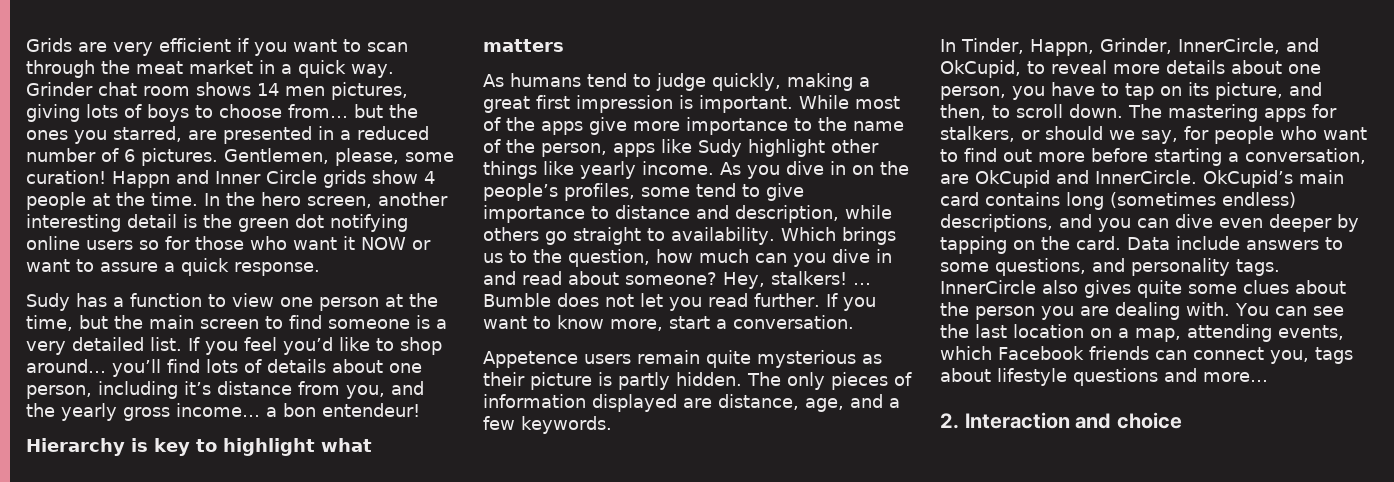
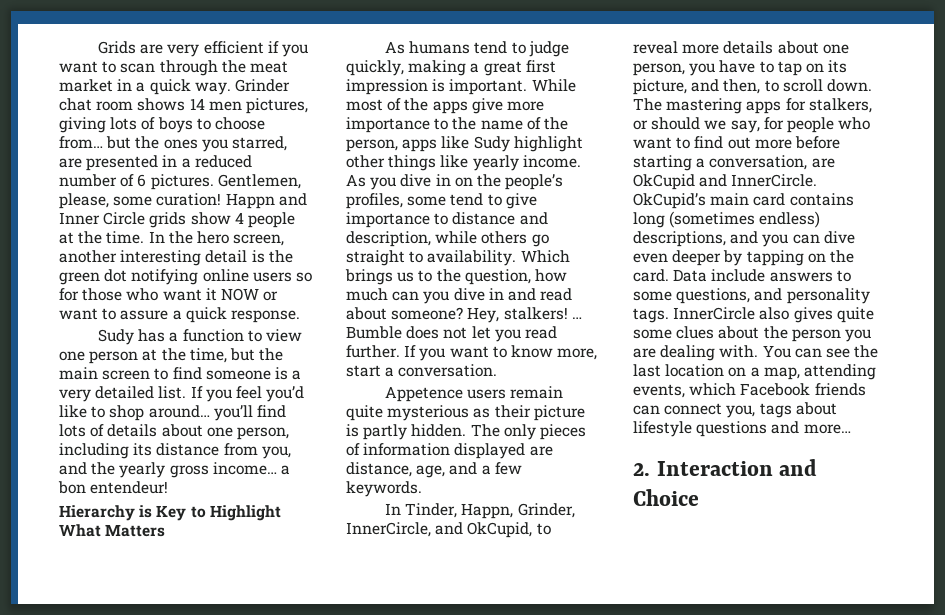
[184,381,211,395] it’s -> [133,443,153,456] its
[154,438,372,456] [483,39,564,52] key to highlight what matters -> [156,505,281,521] [59,524,166,537] Key to Highlight What Matters
[1116,412,1182,429] choice -> [633,489,699,506] Choice

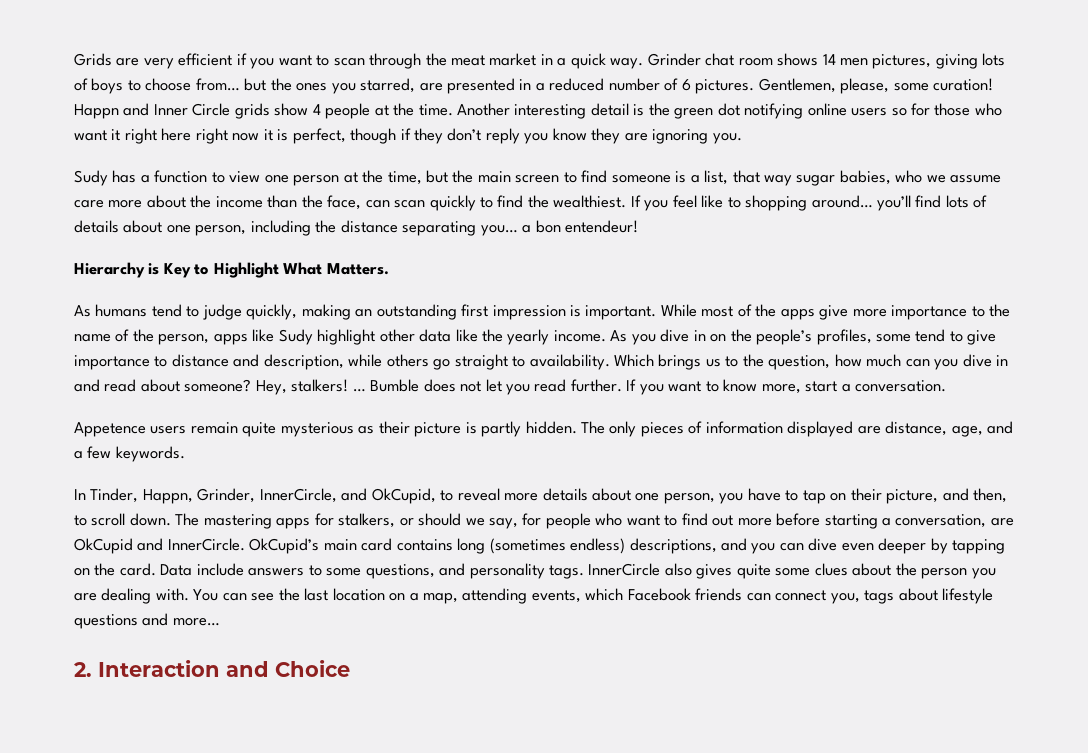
[148,231,285,246] [59,250,117,263] In the hero screen, another -> [457,103,511,116] Another
[220,288,279,301] [59,307,300,323] NOW or want to assure a quick response. -> [124,128,742,144] right here right now it is perfect, though if they don’t reply you know they are ignoring you.
[59,386,187,402] very detailed list. -> [704,170,1002,186] [74,195,627,211] list, that way sugar babies, who we assume care more about the income than the face, can scan quickly to find the wealthiest.
[266,386,305,402] you’d -> (697, 201) none
[109,405,145,421] shop -> [745,195,808,211] shopping
[133,443,291,459] [59,462,277,478] its distance from you, and the yearly gross income… -> [315,220,518,236] the distance separating you…
[105,524,166,537] Matters -> [326,263,389,275] Matters.
[470,61,522,76] a great -> [355,304,457,320] an outstanding
[388,155,469,171] things like -> [419,329,504,342] data like the
[828,60,848,73] its -> [850,488,882,501] their

